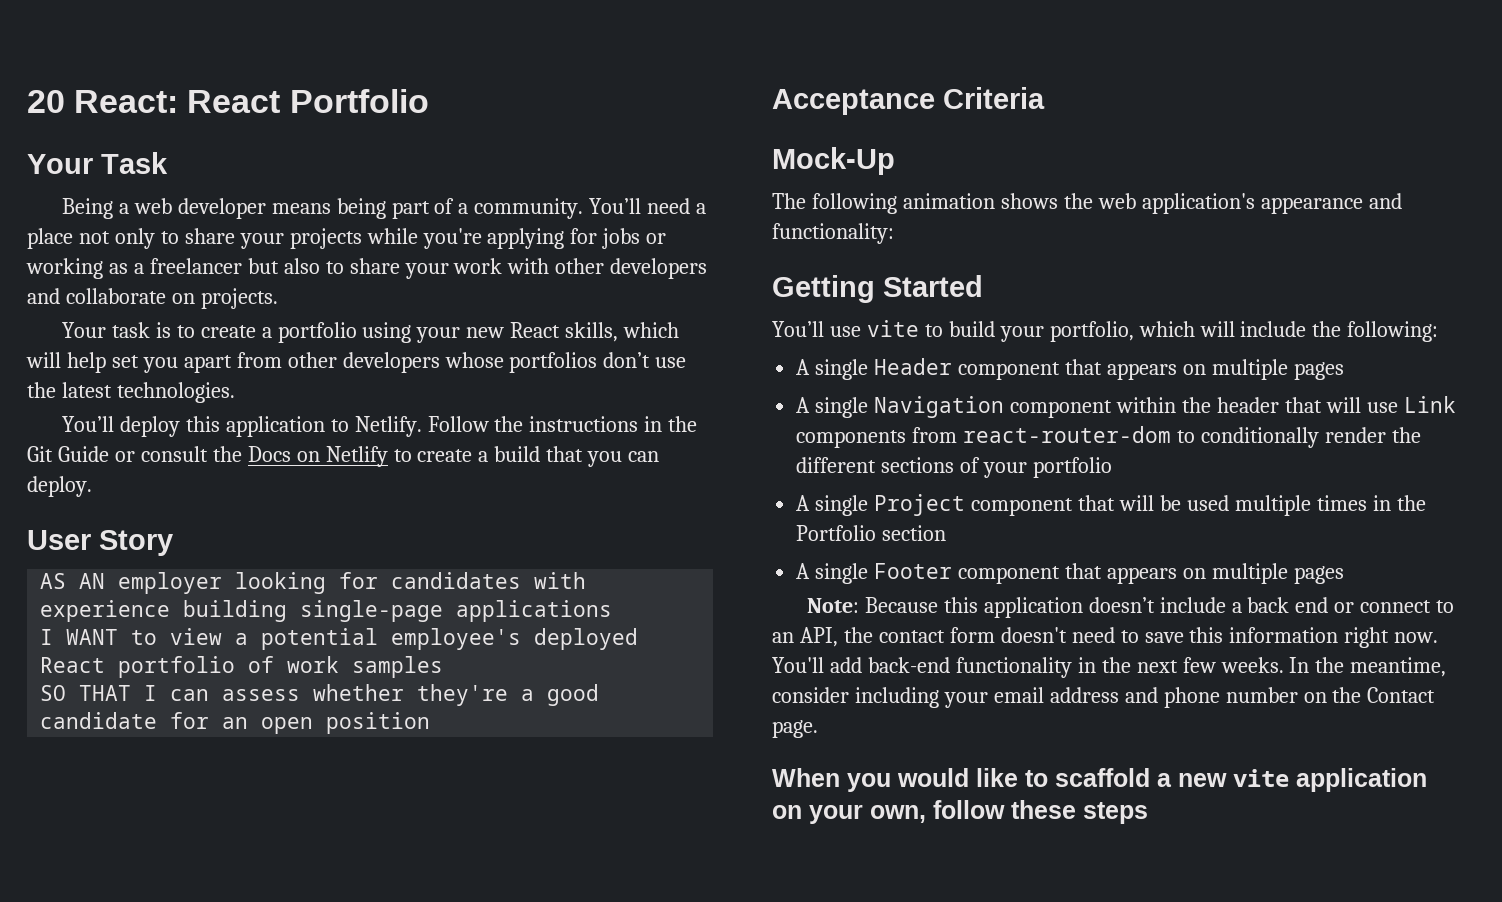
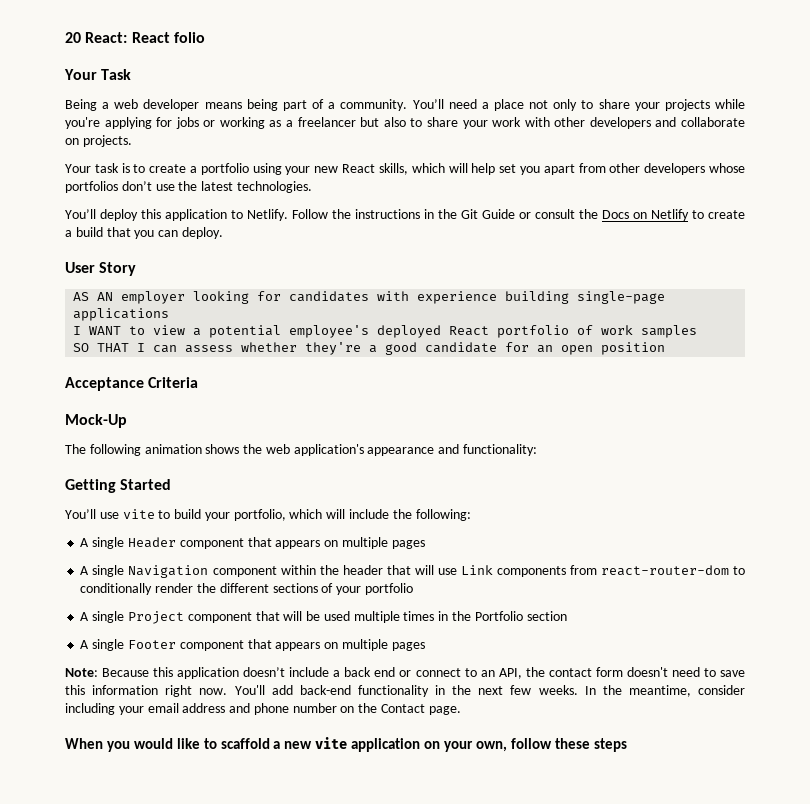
[289,89,429,113] Portfolio -> [173,32,205,43] folio

